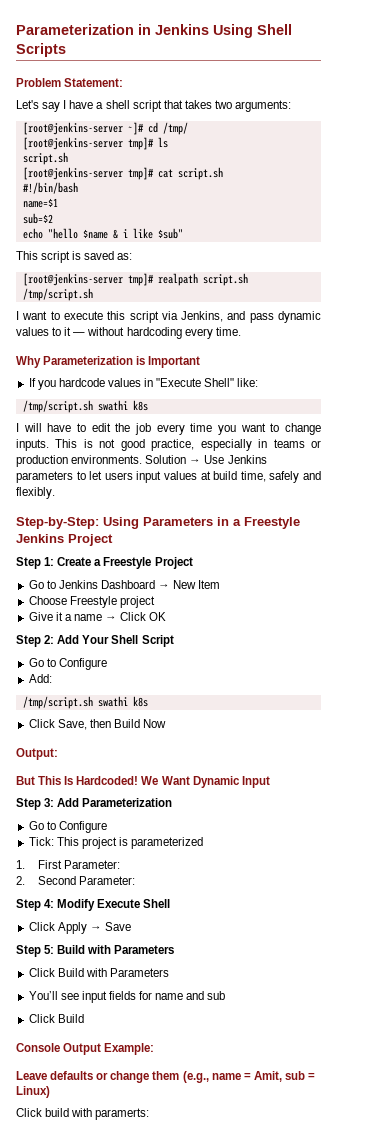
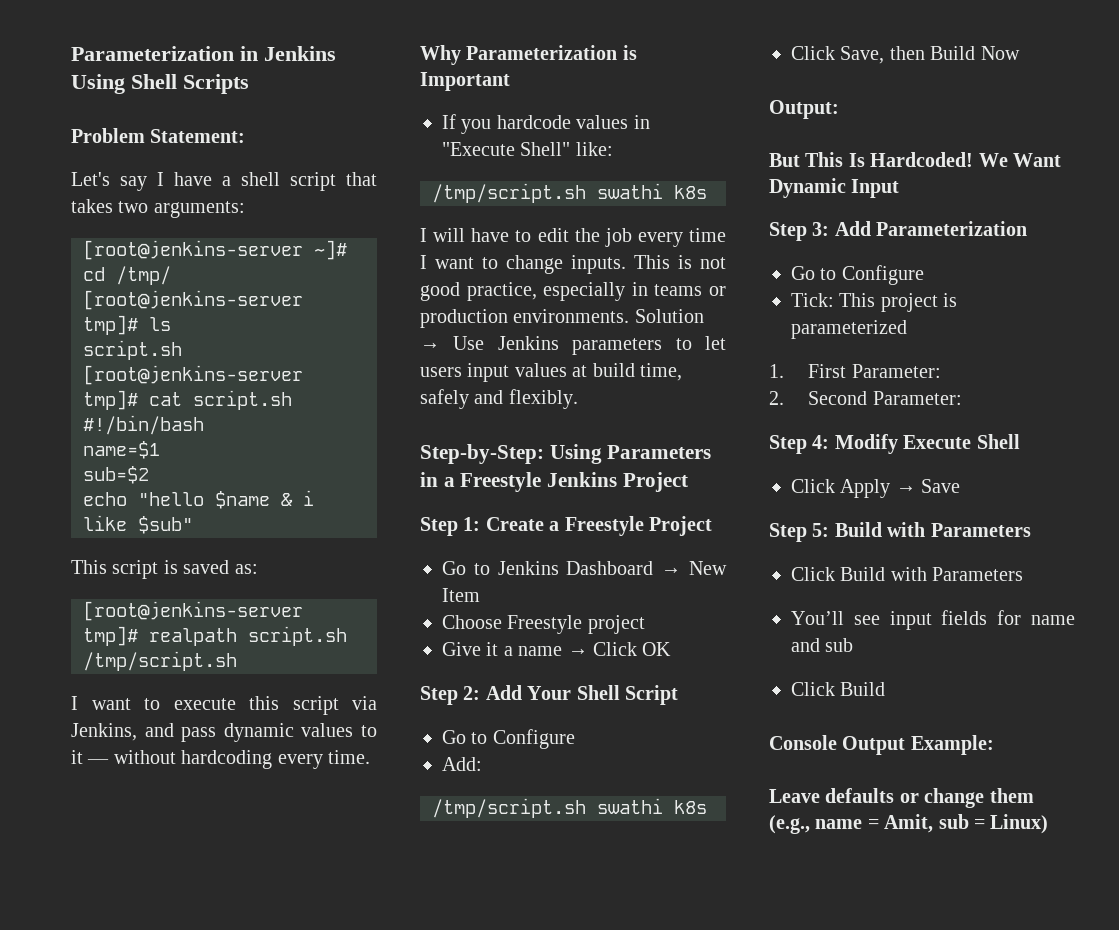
[217,425,236,435] you -> [420,255,427,269] I
[16,1108,150,1120] // Click build with paramerts: -> (1049, 824) none

